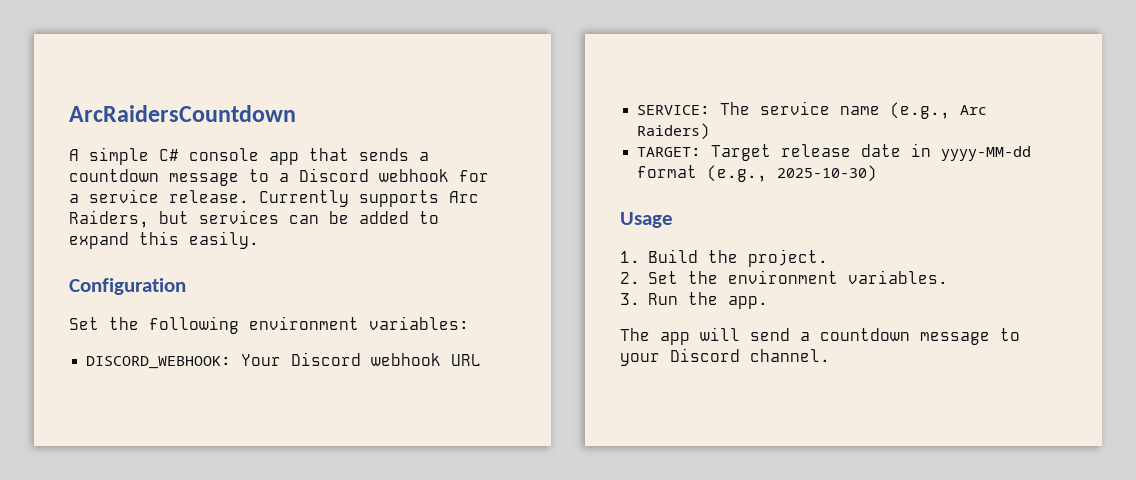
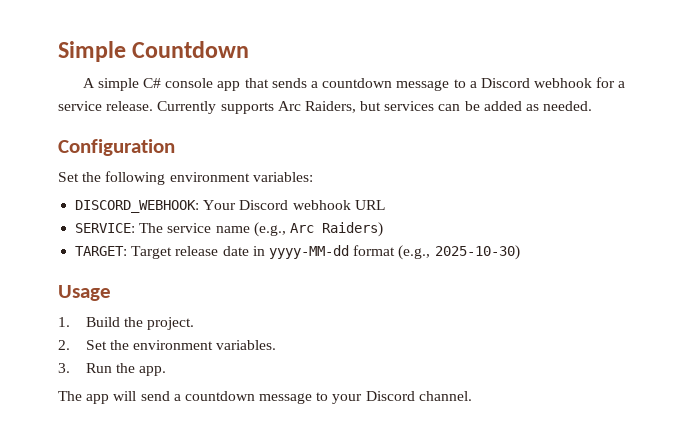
[69,105,296,122] ArcRaidersCountdown -> [58,41,250,62] Simple Countdown
[419,211,439,224] [69,231,259,249] to expand this easily. -> [526,101,593,111] as needed.

